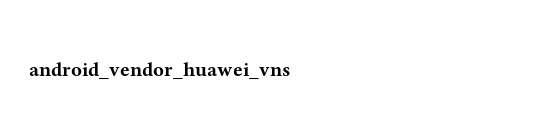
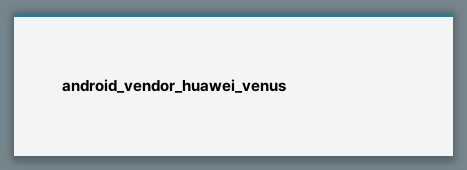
[29,62,291,80] android_vendor_huawei_vns -> [62,79,286,93] android_vendor_huawei_venus

